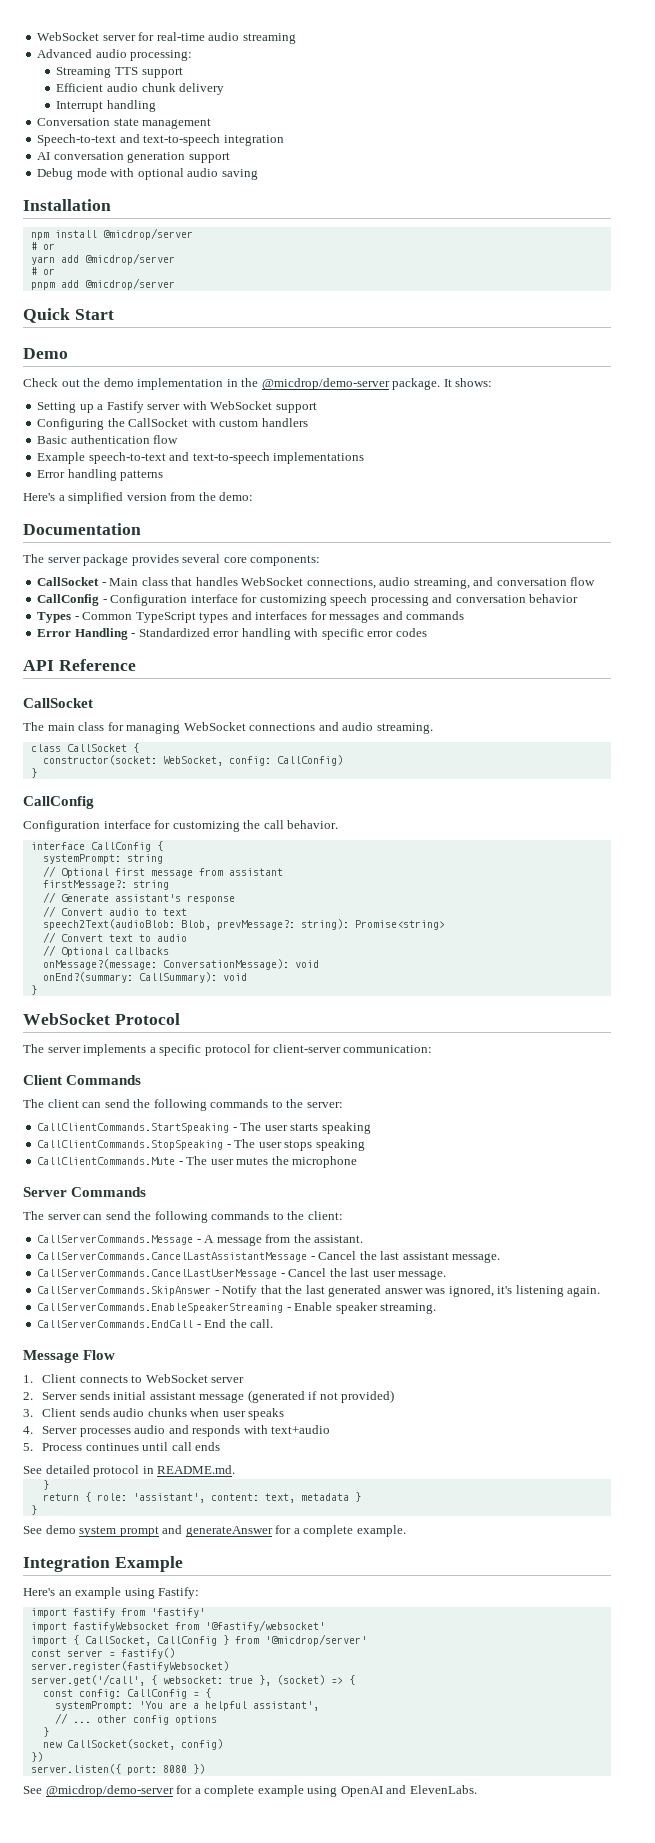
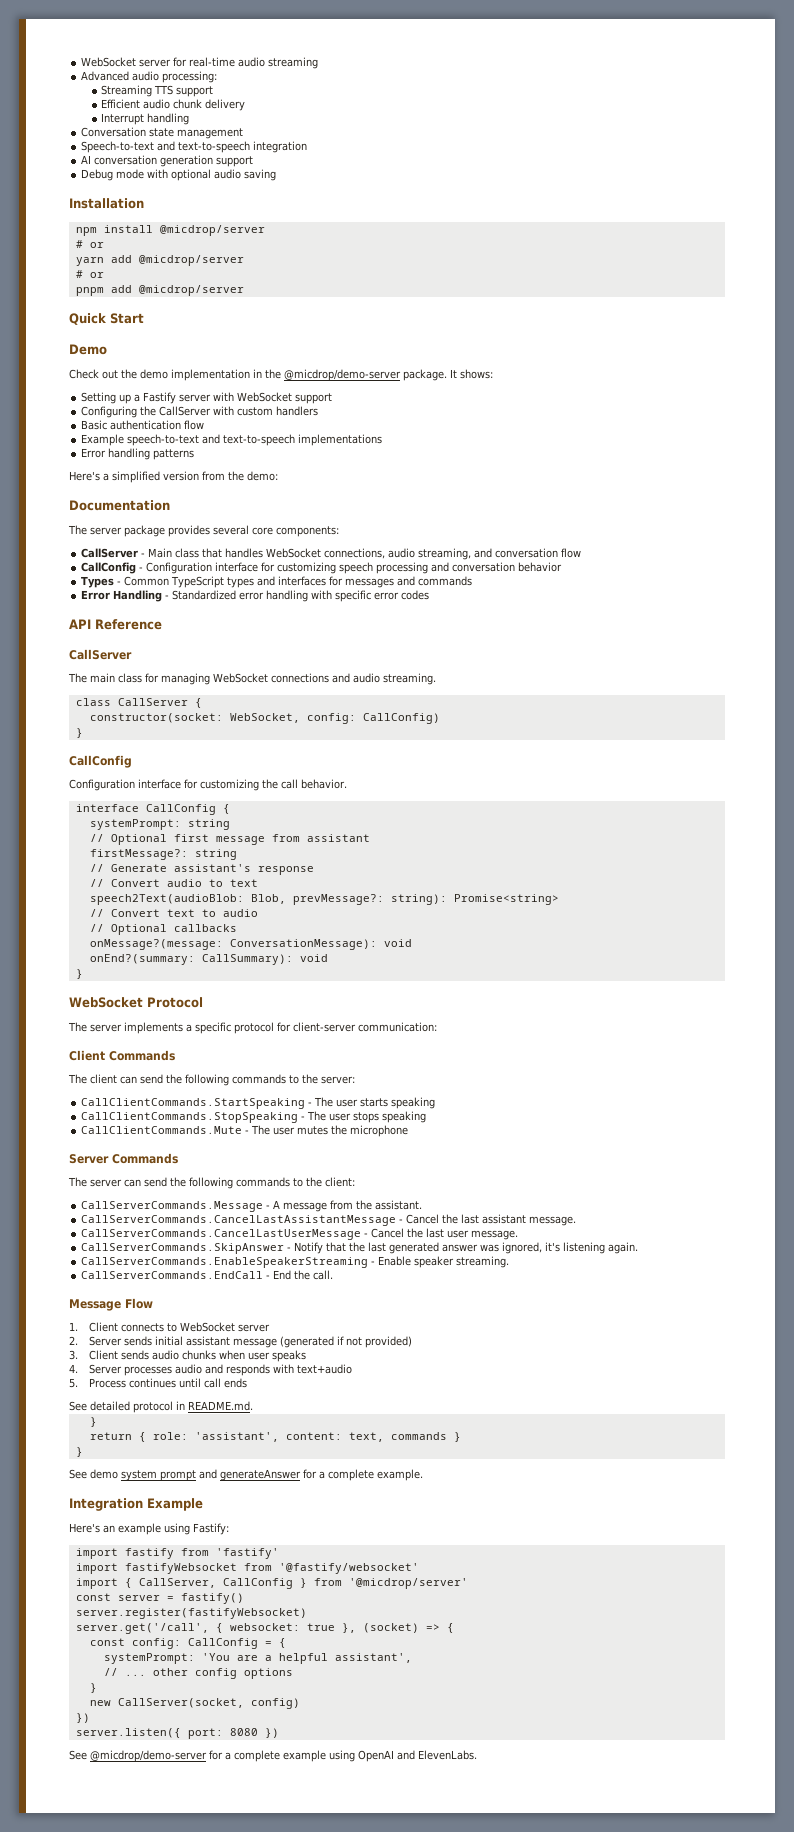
[128,418,189,427] CallSocket -> [159,406,212,416] CallServer
[37,577,100,586] CallSocket -> [81,548,139,558] CallServer
[23,698,93,708] CallSocket -> [69,649,132,660] CallServer
[66,744,127,752] CallSocket -> [117,698,188,706] CallServer
[300,1493,349,1501] metadata -> [390,1432,447,1440] commands
[84,1636,151,1646] CallSocket, -> [138,1578,216,1588] CallServer,
[66,1739,175,1750] CallSocket(socket, -> [117,1698,244,1708] CallServer(socket,

